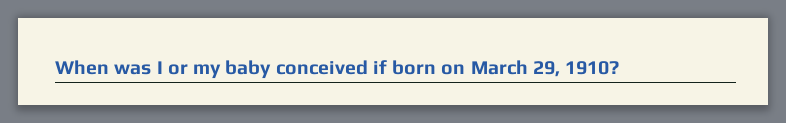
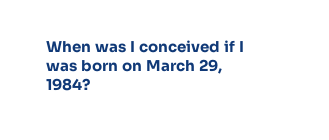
[167,60,387,79] or my baby conceived if -> [139,40,245,53] [46,62,77,72] conceived if I was
[565,61,620,75] 1910? -> [46,78,90,91] 1984?

